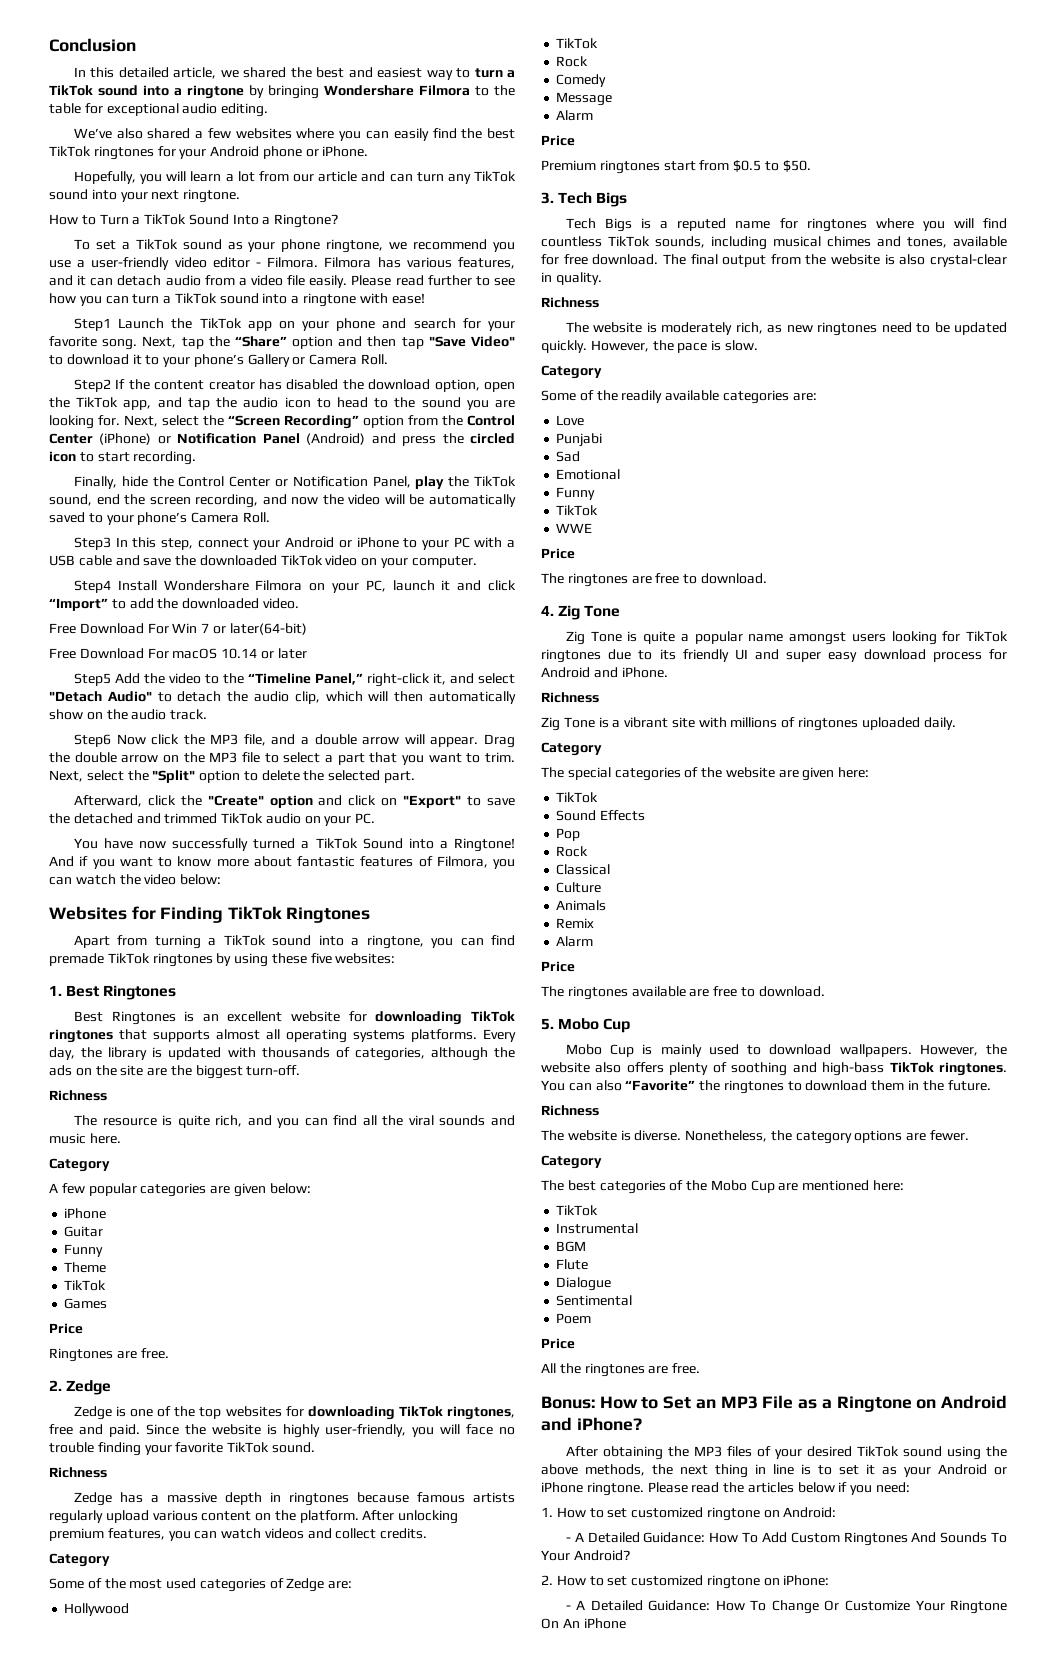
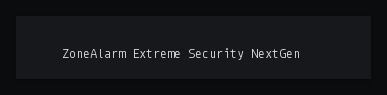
[49,38,136,52] [73,67,515,80] [49,85,515,99] [49,103,269,117] [73,128,515,141] [49,146,369,160] [73,171,516,184] [49,189,241,203] [49,214,339,228] [73,239,515,253] [49,257,515,270] [49,275,516,288] [49,293,425,307] [73,318,515,331] [49,336,515,350] [49,354,389,367] [73,379,515,392] [49,397,515,410] [49,415,515,429] [49,433,515,446] [49,451,197,465] [73,476,516,489] [49,494,516,508] [49,512,270,525] [73,537,515,550] [49,555,477,568] [73,580,516,593] [49,598,299,611] [49,623,307,635] [49,648,307,659] [73,673,515,687] [49,691,517,704] [49,709,208,720] [73,734,515,748] [49,752,515,765] [49,770,416,783] [73,795,516,808] [49,813,376,826] [73,838,515,852] [49,856,515,869] [49,874,222,885] [49,906,370,923] [73,935,515,949] [49,953,396,967] [49,985,177,1000] [73,1011,516,1025] [49,1029,516,1043] [49,1047,515,1061] [49,1065,301,1079] [49,1090,107,1101] [73,1115,516,1128] [49,1133,121,1144] [49,1158,110,1172] [49,1183,311,1197] [64,1208,107,1219] [64,1226,104,1237] [64,1244,104,1257] [64,1262,107,1273] [64,1280,107,1291] [64,1298,108,1309] [49,1323,83,1334] [49,1348,169,1362] [49,1380,112,1395] [73,1406,515,1420] [49,1424,515,1438] [49,1442,315,1456] [49,1467,107,1478] [73,1492,515,1506] [49,1510,459,1524] [49,1528,428,1541] [49,1553,110,1567] [49,1578,353,1592] [64,1603,130,1616] [556,38,599,49] [556,56,589,67] [556,74,607,87] [556,92,613,106] [556,110,594,121] [541,135,575,146] [541,160,811,174] [541,192,628,207] [565,218,1007,232] [541,236,1007,250] [541,254,1007,267] [541,272,602,285] [541,297,599,308] [565,322,1007,336] [541,340,758,353] [541,365,602,379] [541,390,817,404] [556,415,585,426] [556,433,603,447] [556,451,581,462] [556,469,621,480] [556,487,596,500] [556,505,599,516] [556,523,593,533] [541,548,575,559] [541,573,767,587] [541,605,621,620] [565,631,1008,645] [541,649,1007,663] [541,667,668,678] [541,692,599,703] [541,717,956,731] [541,742,602,756] [541,767,870,781] [556,792,599,803] [556,810,646,821] [556,828,581,841] [556,846,589,857] [556,864,611,875] [556,882,602,893] [556,900,607,911] [556,918,595,929] [556,936,594,947] [541,961,575,972] [541,986,825,1000] [541,1018,631,1033] [565,1044,1007,1057] [541,1062,1008,1076] [541,1080,991,1094] [541,1105,599,1116] [541,1130,970,1144] [541,1155,602,1169] [541,1180,905,1194] [556,1205,599,1216] [556,1223,639,1234] [556,1241,587,1252] [556,1259,589,1270] [556,1277,612,1291] [556,1295,633,1306] [556,1313,592,1324] [541,1338,575,1349] [541,1363,701,1377] [541,1395,1007,1412] [541,1417,642,1431] [565,1446,1007,1460] [541,1464,1007,1478] [541,1482,911,1496] [541,1507,837,1521] [565,1532,1007,1546] [541,1550,630,1561] [541,1575,830,1589] [565,1600,1007,1614] [541,1618,626,1629] Conclusion // In this detailed article, we shared the best and easiest way to turn a TikTok sound into a ringtone by bringing Wondershare Filmora to the table for exceptional audio editing. // We’ve also shared a few websites where you can easily find the best TikTok ringtones for your Android phone or iPhone. // Hopefully, you will learn a lot from our article and can turn any TikTok sound into your next ringtone. // How to Turn a TikTok Sound Into a Ringtone? // To set a TikTok sound as your phone ringtone, we recommend you use a user-friendly video editor - Filmora. Filmora has various features, and it can detach audio from a video file easily. Please read further to see how you can turn a TikTok sound into a ringtone with ease! // Step1 Launch the TikTok app on your phone and search for your favorite song. Next, tap the “Share” option and then tap "Save Video" to download it to your phone’s Gallery or Camera Roll. // Step2 If the content creator has disabled the download option, open the TikTok app, and tap the audio icon to head to the sound you are looking for. Next, select the “Screen Recording” option from the Control Center (iPhone) or Notification Panel (Android) and press the circled icon to start recording. // Finally, hide the Control Center or Notification Panel, play the TikTok sound, end the screen recording, and now the video will be automatically saved to your phone’s Camera Roll. // Step3 In this step, connect your Android or iPhone to your PC with a USB cable and save the downloaded TikTok video on your computer. // Step4 Install Wondershare Filmora on your PC, launch it and click “Import” to add the downloaded video. // Free Download For Win 7 or later(64-bit) // Free Download For macOS 10.14 or later // Step5 Add the video to the “Timeline Panel,” right-click it, and select "Detach Audio" to detach the audio clip, which will then automatically show on the audio track. // Step6 Now click the MP3 file, and a double arrow will appear. Drag the double arrow on the MP3 file to select a part that you want to trim. Next, select the "Split" option to delete the selected part. // Afterward, click the "Create" option and click on "Export" to save the detached and trimmed TikTok audio on your PC. // You have now successfully turned a TikTok Sound into a Ringtone! And if you want to know more about fantastic features of Filmora, you can watch the video below: // Websites for Finding TikTok Ringtones // Apart from turning a TikTok sound into a ringtone, you can find premade TikTok ringtones by using these five websites: // 1. Best Ringtones // Best Ringtones is an excellent website for downloading TikTok ringtones that supports almost all operating systems platforms. Every day, the library is updated with thousands of categories, although the ads on the site are the biggest turn-off. // Richness // The resource is quite rich, and you can find all the viral sounds and music here. // Category // A few popular categories are given below: // iPhone // Guitar // Funny // Theme // TikTok // Games // Price // Ringtones are free. // 2. Zedge // Zedge is one of the top websites for downloading TikTok ringtones, free and paid. Since the website is highly user-friendly, you will face no trouble finding your favorite TikTok sound. // Richness // Zedge has a massive depth in ringtones because famous artists regularly upload various content on the platform. After unlocking premium features, you can watch videos and collect credits. // Category // Some of the most used categories of Zedge are: // Hollywood // TikTok // Rock // Comedy // Message // Alarm // Price // Premium ringtones start from $0.5 to $50. // 3. Tech Bigs // Tech Bigs is a reputed name for ringtones where you will find countless TikTok sounds, including musical chimes and tones, available for free download. The final output from the website is also crystal-clear in quality. // Richness // The website is moderately rich, as new ringtones need to be updated quickly. However, the pace is slow. // Category // Some of the readily available categories are: // Love // Punjabi // Sad // Emotional // Funny // TikTok // WWE // Price // The ringtones are free to download. // 4. Zig Tone // Zig Tone is quite a popular name amongst users looking for TikTok ringtones due to its friendly UI and super easy download process for Android and iPhone. // Richness // Zig Tone is a vibrant site with millions of ringtones uploaded daily. // Category // The special categories of the website are given here: // TikTok // Sound Effects // Pop // Rock // Classical // Culture // Animals // Remix // Alarm // Price // The ringtones available are free to download. // 5. Mobo Cup // Mobo Cup is mainly used to download wallpapers. However, the website also offers plenty of soothing and high-bass TikTok ringtones. You can also “Favorite” the ringtones to download them in the future. // Richness // The website is diverse. Nonetheless, the category options are fewer. // Category // The best categories of the Mobo Cup are mentioned here: // TikTok // Instrumental // BGM // Flute // Dialogue // Sentimental // Poem // Price // All the ringtones are free. // Bonus: How to Set an MP3 File as a Ringtone on Android and iPhone? // After obtaining the MP3 files of your desired TikTok sound using the above methods, the next thing in line is to set it as your Android or iPhone ringtone. Please read the articles below if you need: // 1. How to set customized ringtone on Android: // - A Detailed Guidance: How To Add Custom Ringtones And Sounds To Your Android? // 2. How to set customized ringtone on iPhone: // - A Detailed Guidance: How To Change Or Customize Your Ringtone On An iPhone -> [62,48,300,60] ZoneAlarm Extreme Security NextGen

